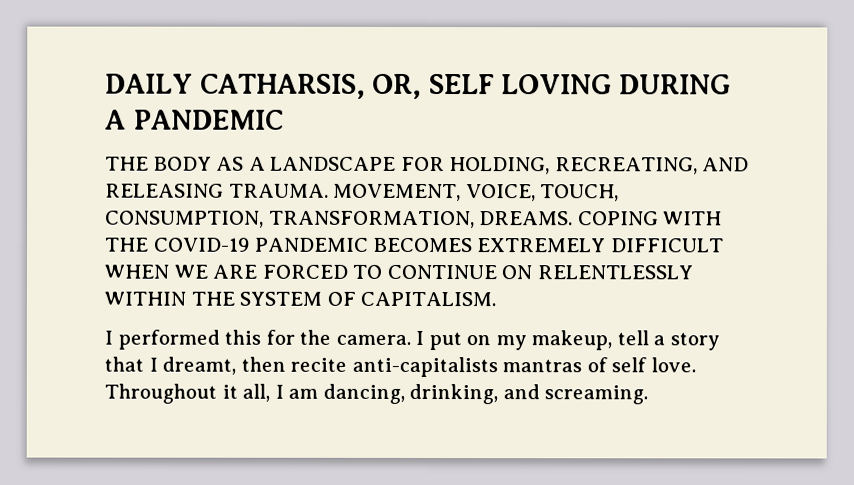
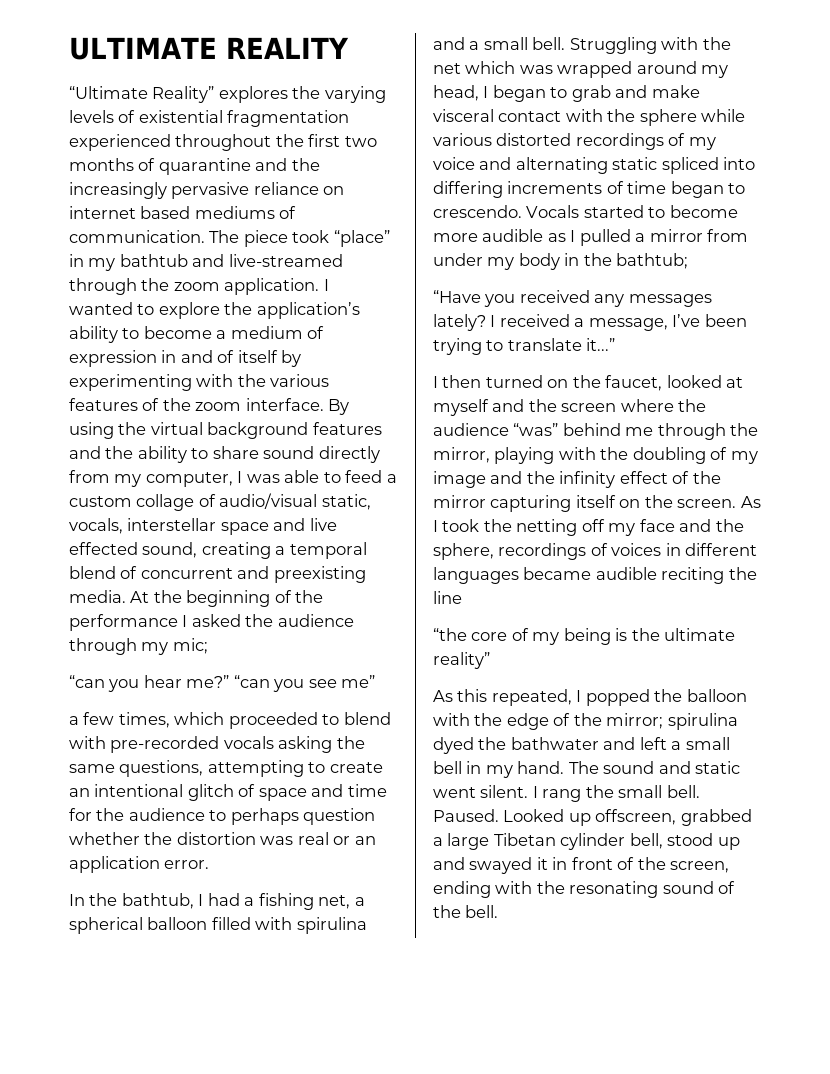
[105,73,731,99] [105,109,284,130] [105,156,750,175] [105,183,620,202] [105,210,723,229] [104,237,724,253] [104,264,693,280] [104,291,497,307] [104,329,720,351] [104,356,696,378] [104,383,649,405] DAILY CATHARSIS, OR, SELF LOVING DURING A PANDEMIC // THE BODY AS A LANDSCAPE FOR HOLDING, RECREATING, AND RELEASING TRAUMA. MOVEMENT, VOICE, TOUCH, CONSUMPTION, TRANSFORMATION, DREAMS. COPING WITH THE COVID-19 PANDEMIC BECOMES EXTREMELY DIFFICULT WHEN WE ARE FORCED TO CONTINUE ON RELENTLESSLY WITHIN THE SYSTEM OF CAPITALISM. // I performed this for the camera. I put on my makeup, tell a story that I dreamt, then recite anti-capitalists mantras of self love. Throughout it all, I am dancing, drinking, and screaming. -> [69,37,349,60] [69,86,386,103] [69,110,350,127] [69,134,377,151] [69,158,320,175] [69,182,345,199] [69,206,297,219] [69,230,390,247] [69,254,343,271] [69,278,329,295] [69,302,360,319] [69,326,325,343] [69,350,302,367] [69,374,330,391] [69,398,350,415] [69,422,382,439] [69,446,380,463] [69,470,397,487] [69,493,371,511] [69,518,337,535] [69,542,367,559] [69,566,366,583] [69,590,324,607] [69,614,354,631] [69,638,208,655] [69,675,376,692] [69,712,391,729] [69,736,365,753] [69,760,383,777] [69,784,387,801] [69,808,376,825] [69,832,376,845] [69,856,210,873] [69,893,365,910] [69,917,367,934] [433,37,731,54] [433,61,729,78] [433,85,700,102] [433,109,746,126] [433,133,716,150] [433,157,756,174] [433,181,746,198] [433,205,738,218] [433,229,749,246] [433,253,689,270] [433,290,712,307] [433,314,747,331] [433,338,616,355] [433,375,744,391] [433,399,707,416] [433,423,759,440] [433,447,758,464] [433,471,721,488] [433,495,761,512] [433,519,744,536] [433,543,758,560] [433,567,757,584] [433,591,462,604] [433,628,736,645] [433,652,490,669] [433,689,747,706] [433,713,738,730] [433,737,730,754] [433,761,741,778] [433,785,700,802] [433,809,752,826] [433,833,740,850] [433,857,730,874] [433,881,736,898] [433,905,499,918] ULTIMATE REALITY // “Ultimate Reality” explores the varying levels of existential fragmentation experienced throughout the first two months of quarantine and the increasingly pervasive reliance on internet based mediums of communication. The piece took “place” in my bathtub and live-streamed through the zoom application. I wanted to explore the application’s ability to become a medium of expression in and of itself by experimenting with the various features of the zoom interface. By using the virtual background features and the ability to share sound directly from my computer, I was able to feed a custom collage of audio/visual static, vocals, interstellar space and live effected sound, creating a temporal blend of concurrent and preexisting media. At the beginning of the performance I asked the audience through my mic; // “can you hear me?” “can you see me” // a few times, which proceeded to blend with pre-recorded vocals asking the same questions, attempting to create an intentional glitch of space and time for the audience to perhaps question whether the distortion was real or an application error. // In the bathtub, I had a fishing net, a spherical balloon filled with spirulina and a small bell. Struggling with the net which was wrapped around my head, I began to grab and make visceral contact with the sphere while various distorted recordings of my voice and alternating static spliced into differing increments of time began to crescendo. Vocals started to become more audible as I pulled a mirror from under my body in the bathtub; // “Have you received any messages lately? I received a message, I’ve been trying to translate it...” // I then turned on the faucet, looked at myself and the screen where the audience “was” behind me through the mirror, playing with the doubling of my image and the infinity effect of the mirror capturing itself on the screen. As I took the netting off my face and the sphere, recordings of voices in different languages became audible reciting the line // “the core of my being is the ultimate reality” // As this repeated, I popped the balloon with the edge of the mirror; spirulina dyed the bathwater and left a small bell in my hand. The sound and static went silent. I rang the small bell. Paused. Looked up offscreen, grabbed a large Tibetan cylinder bell, stood up and swayed it in front of the screen, ending with the resonating sound of the bell.

